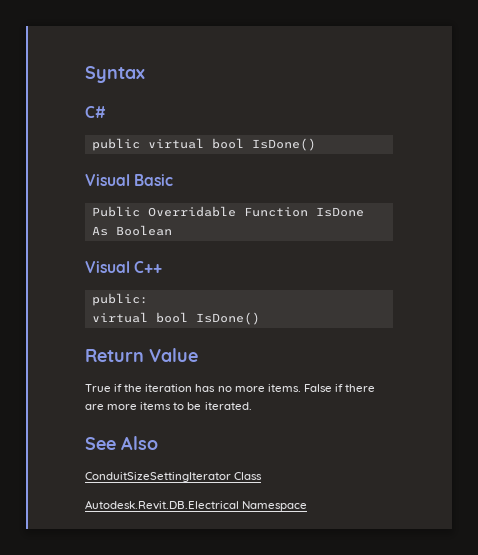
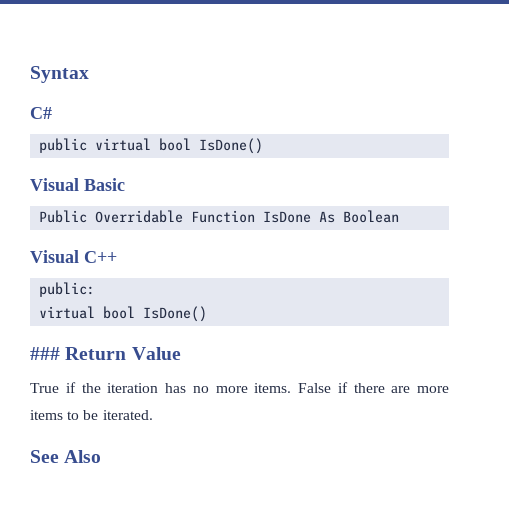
(260, 318) none -> [30,347,60,360] ###
[85,472,263,482] [85,500,308,511] // ConduitSizeSettingIterator Class // Autodesk.Revit.DB.Electrical Namespace -> (102, 456) none

